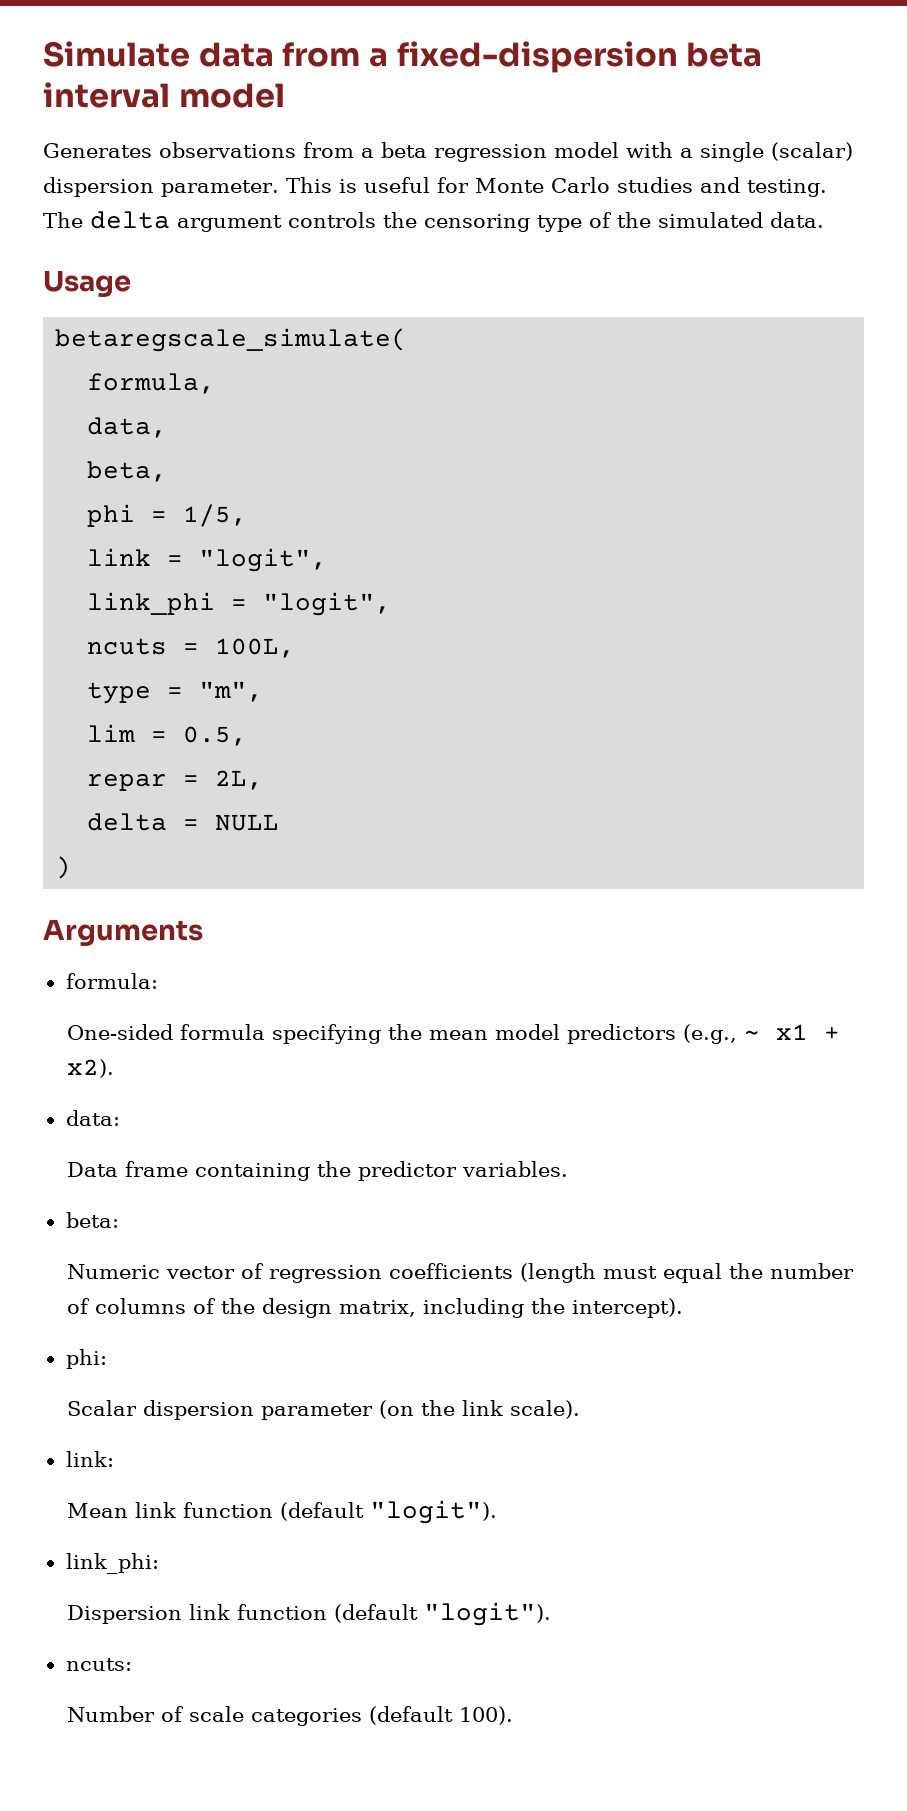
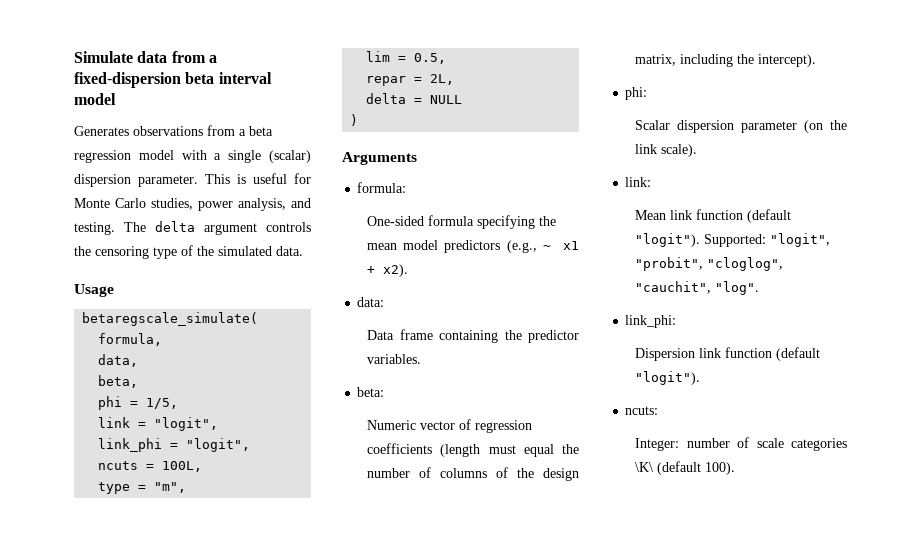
[616,177,693,193] studies -> [151,198,286,211] studies, power analysis,
(498, 1512) none -> [704,233,831,247] [635,257,784,271] [635,281,760,295] Supported: "logit", "probit", "cloglog", "cauchit", "log".
[67,1706,156,1722] Number -> [635,438,730,451] Integer: number
(363, 1717) none -> [635,462,654,472] \K\

